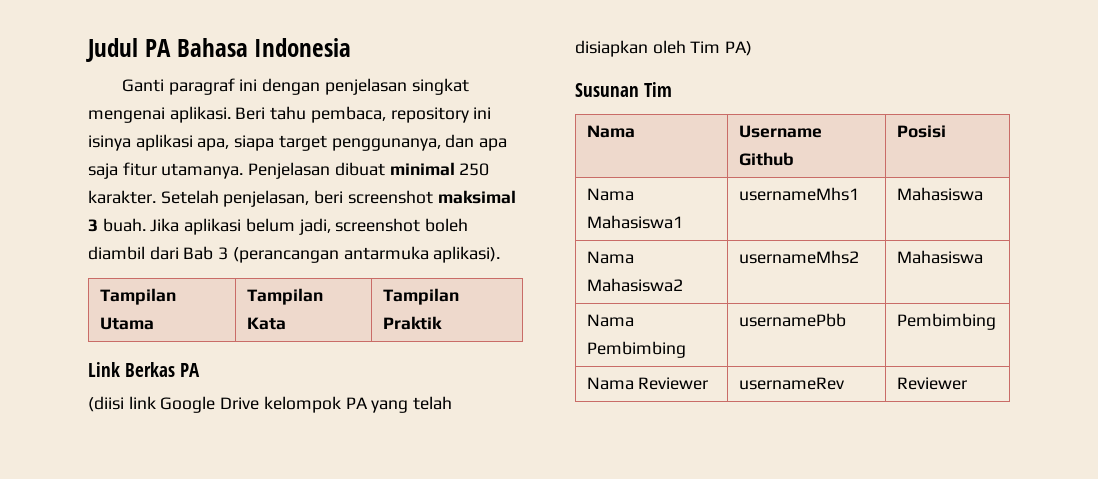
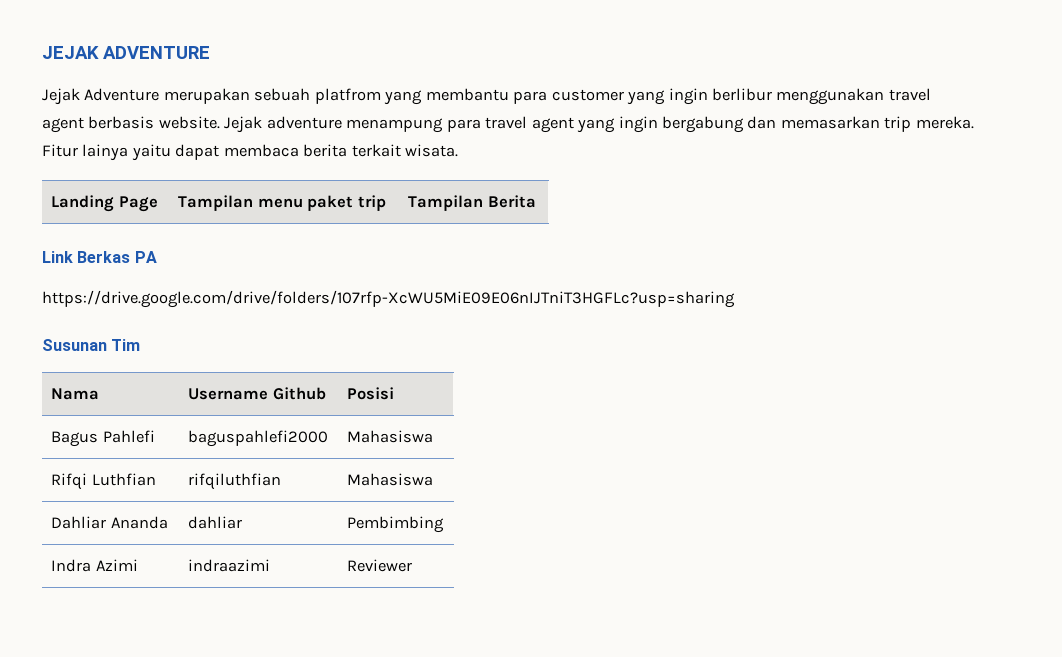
[86,38,352,62] [121,78,469,95] [88,106,492,123] [88,134,508,151] [88,162,490,179] [88,190,516,207] [88,218,469,235] [88,246,501,263] [99,288,176,305] [99,317,154,330] [246,288,323,305] [246,317,286,330] [382,288,459,305] [382,316,442,330] Judul PA Bahasa Indonesia // Ganti paragraf ini dengan penjelasan singkat mengenai aplikasi. Beri tahu pembaca, repository ini isinya aplikasi apa, siapa target penggunanya, dan apa saja fitur utamanya. Penjelasan dibuat minimal 250 karakter. Setelah penjelasan, beri screenshot maksimal 3 buah. Jika aplikasi belum jadi, screenshot boleh diambil dari Bab 3 (perancangan antarmuka aplikasi). // Tampilan Utama | Tampilan Kata | Tampilan Praktik -> [42,46,210,59] [42,88,931,105] [42,116,974,133] [42,144,459,161] [51,195,158,212] [178,195,386,211] [408,195,536,211] JEJAK ADVENTURE // Jejak Adventure merupakan sebuah platfrom yang membantu para customer yang ingin berlibur menggunakan travel agent berbasis website. Jejak adventure menampung para travel agent yang ingin bergabung dan memasarkan trip mereka. Fitur lainya yaitu dapat membaca berita terkait wisata. // Landing Page | Tampilan menu paket trip | Tampilan Berita
[88,396,453,413] [575,40,753,57] (diisi link Google Drive kelompok PA yang telah disiapkan oleh Tim PA) -> [42,290,735,308] https://drive.google.com/drive/folders/107rfp-XcWU5MiE09E06nIJTniT3HGFLc?usp=sharing
[586,188,634,201] [586,215,683,229] [738,187,859,201] [896,187,983,201] [586,251,634,264] [586,278,683,292] [738,250,859,264] [896,250,983,264] [586,314,634,327] [586,341,686,358] [738,313,846,327] [896,313,996,330] [586,377,709,390] [738,377,844,390] Nama Mahasiswa1 | usernameMhs1 | Mahasiswa // Nama Mahasiswa2 | usernameMhs2 | Mahasiswa // Nama Pembimbing | usernamePbb | Pembimbing // Nama Reviewer | usernameRev -> [51,430,155,447] [188,430,329,447] [347,430,434,443] [51,473,156,490] [188,473,282,490] [347,473,434,486] [51,516,168,529] [188,516,243,529] [347,516,445,533] [51,559,138,572] [188,559,271,572] Bagus Pahlefi | baguspahlefi2000 | Mahasiswa // Rifqi Luthfian | rifqiluthfian | Mahasiswa // Dahliar Ananda | dahliar | Pembimbing // Indra Azimi | indraazimi

